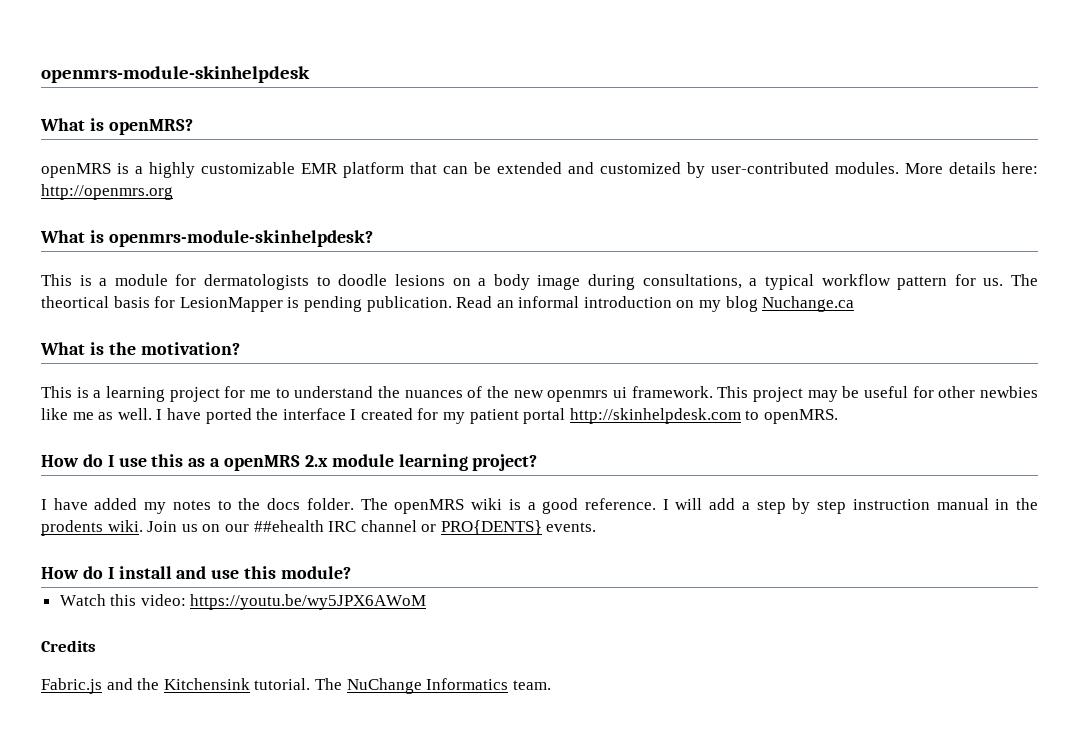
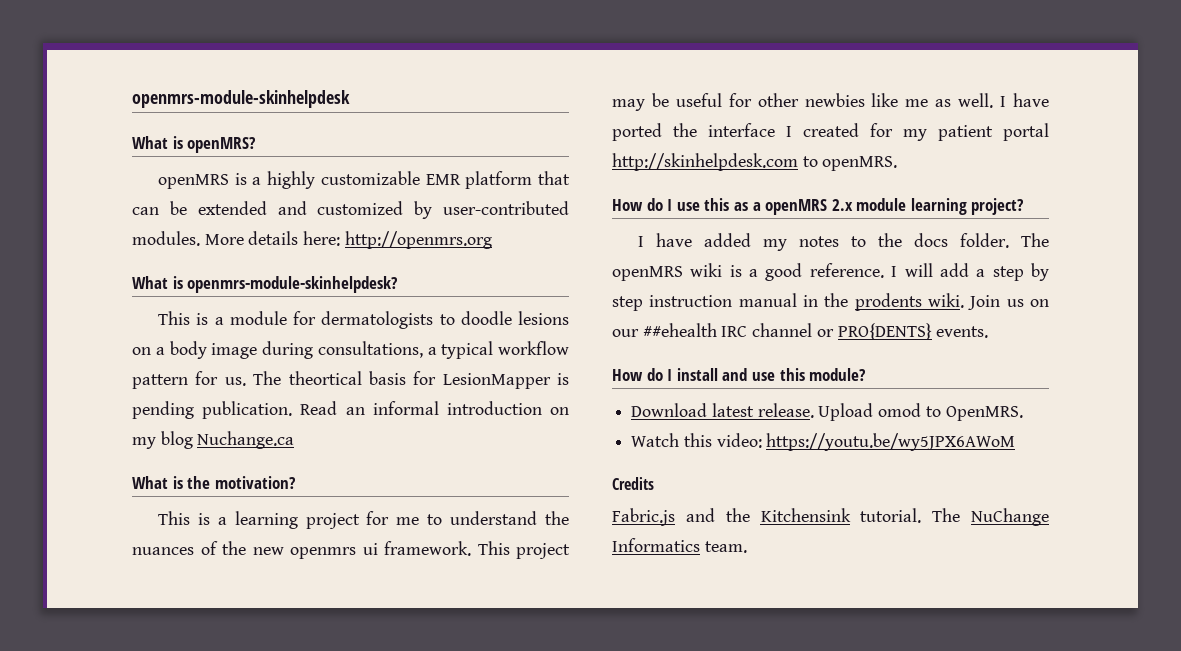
(352, 572) none -> [631,403,1023,421] // Download latest release. Upload omod to OpenMRS.

